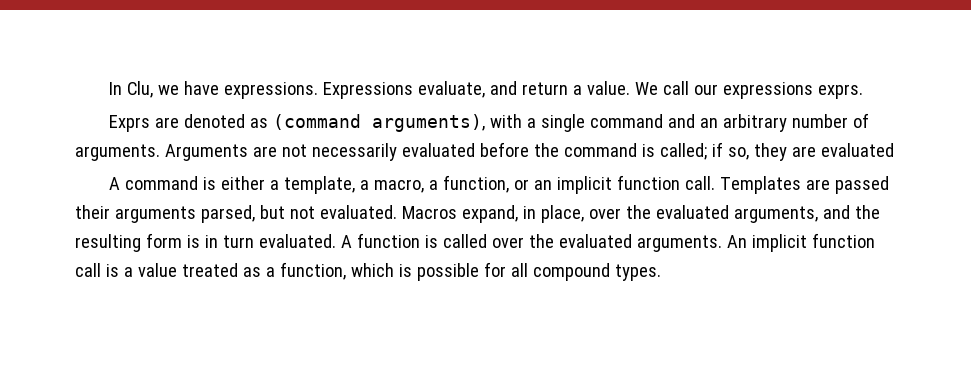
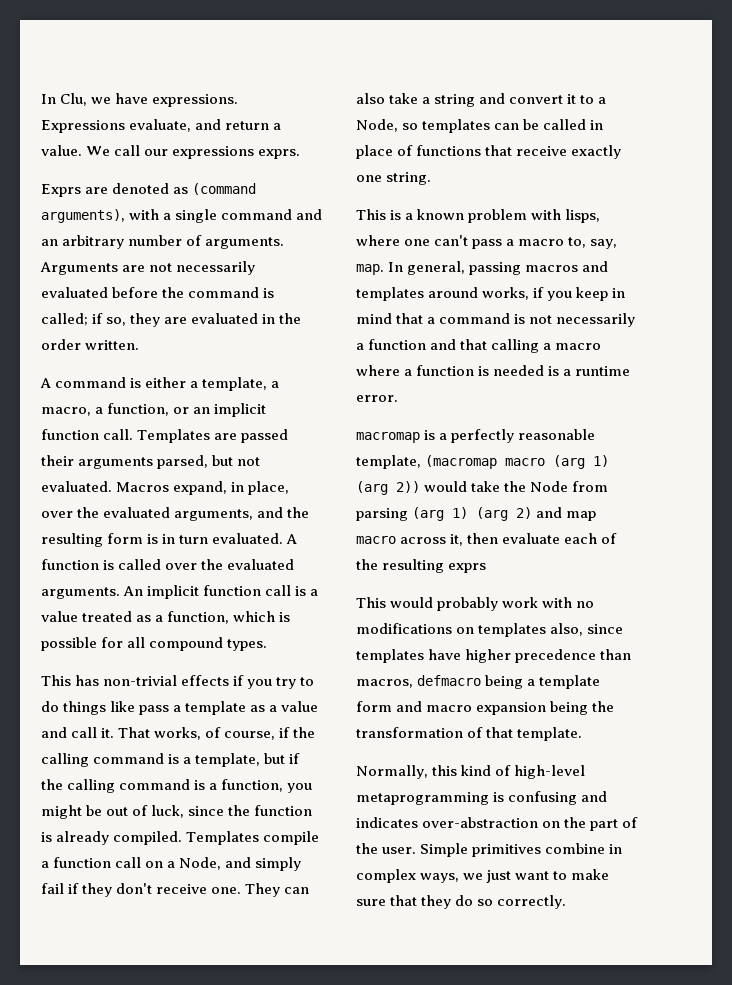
(894, 150) none -> [262,313,302,324] [41,339,140,350] in the order written.
(661, 272) none -> [41,675,315,689] [41,701,319,715] [41,727,316,740] [41,753,301,767] [41,779,313,793] [41,805,313,819] [41,831,320,845] [41,857,302,871] [41,883,310,897] [356,93,607,107] [356,119,604,133] [356,145,622,159] [356,172,432,185] [356,209,601,223] [356,235,618,249] [356,261,609,275] [356,287,626,301] [356,313,636,327] [356,339,602,353] [356,365,631,376] [356,395,398,402] [356,429,596,443] [356,455,610,469] [356,481,609,495] [356,507,597,521] [356,533,618,546] [356,559,487,573] [356,597,595,611] [356,623,624,637] [356,649,632,663] [356,675,601,689] [356,701,615,715] [356,727,583,741] [356,765,586,779] [356,791,608,805] [356,817,639,831] [356,843,623,857] [356,869,610,883] [356,895,567,909] // This has non-trivial effects if you try to do things like pass a template as a value and call it. That works, of course, if the calling command is a template, but if the calling command is a function, you might be out of luck, since the function is already compiled. Templates compile a function call on a Node, and simply fail if they don't receive one. They can also take a string and convert it to a Node, so templates can be called in place of functions that receive exactly one string. // This is a known problem with lisps, where one can't pass a macro to, say, map. In general, passing macros and templates around works, if you keep in mind that a command is not necessarily a function and that calling a macro where a function is needed is a runtime error. // macromap is a perfectly reasonable template, (macromap macro (arg 1) (arg 2)) would take the Node from parsing (arg 1) (arg 2) and map macro across it, then evaluate each of the resulting exprs // This would probably work with no modifications on templates also, since templates have higher precedence than macros, defmacro being a template form and macro expansion being the transformation of that template. // Normally, this kind of high-level metaprogramming is confusing and indicates over-abstraction on the part of the user. Simple primitives combine in complex ways, we just want to make sure that they do so correctly.

